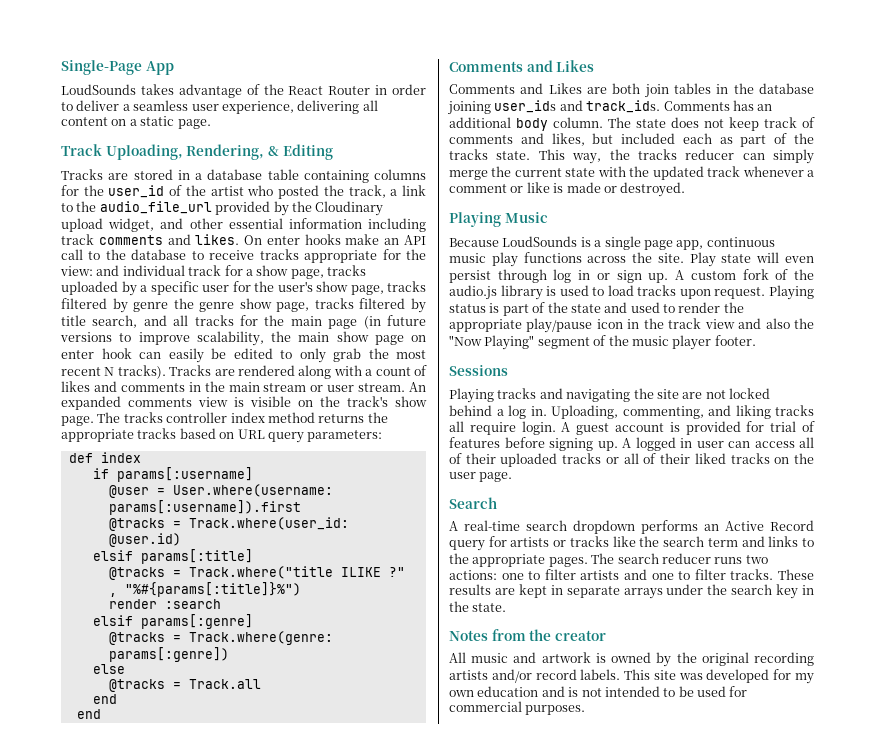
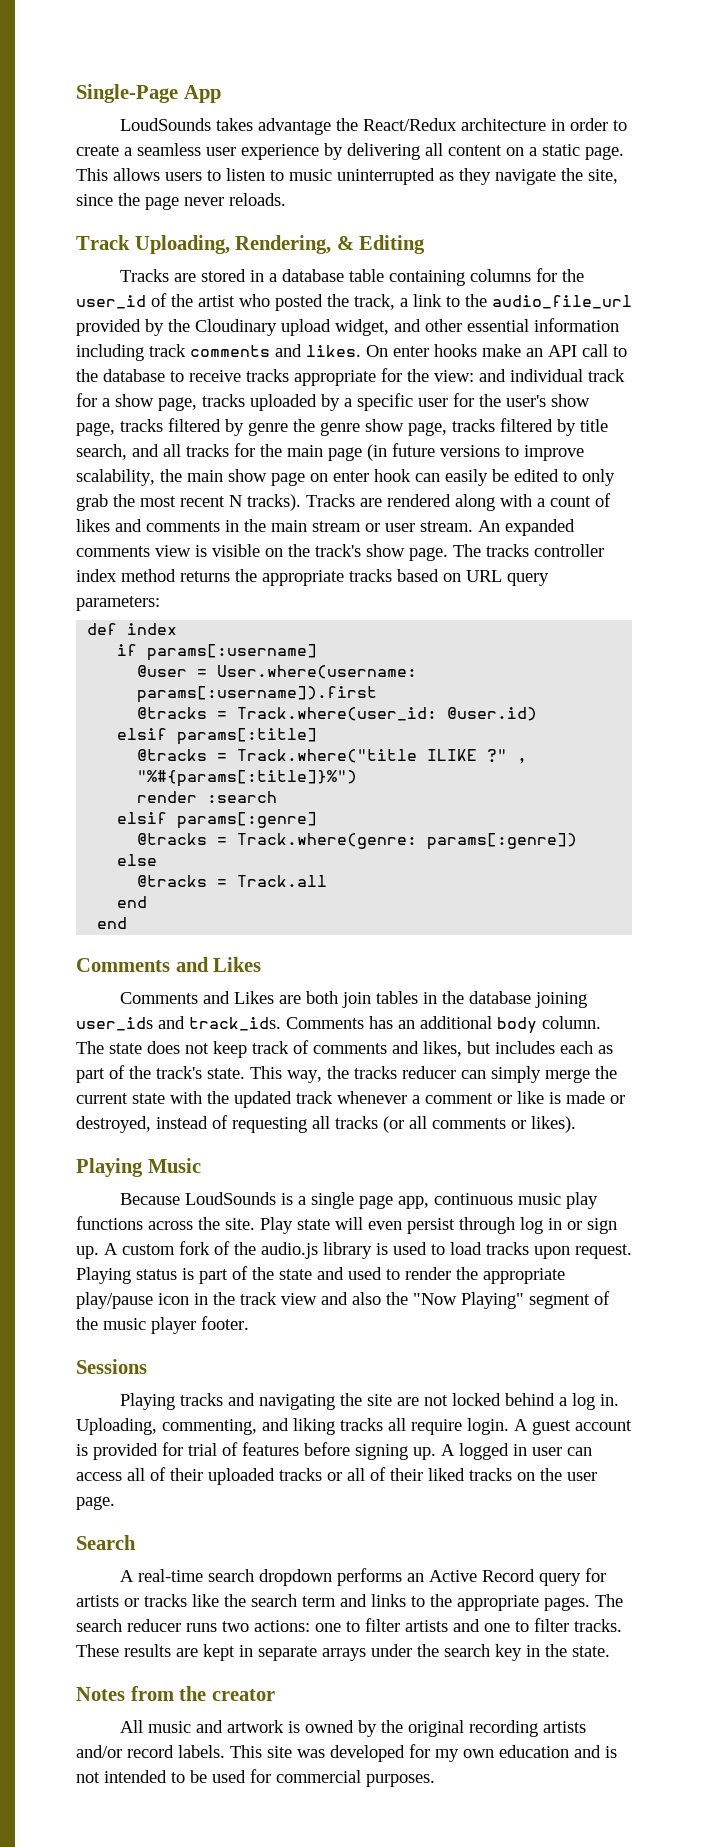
[246,84,371,95] of the React Router -> [335,118,546,131] the React/Redux architecture
[76,100,120,111] deliver -> [76,145,119,156] create
[221,101,294,114] experience, -> [241,143,343,160] experience by
(211, 124) none -> [76,168,618,185] [76,193,286,210] This allows users to listen to music uninterrupted as they navigate the site, since the page never reloads.
[621,133,676,144] included -> [495,1041,555,1054] includes
[449,149,488,160] tracks -> [156,1066,202,1079] track's
[620,182,686,197] destroyed. -> [76,1115,576,1133] destroyed, instead of requesting all tracks (or all comments or likes).

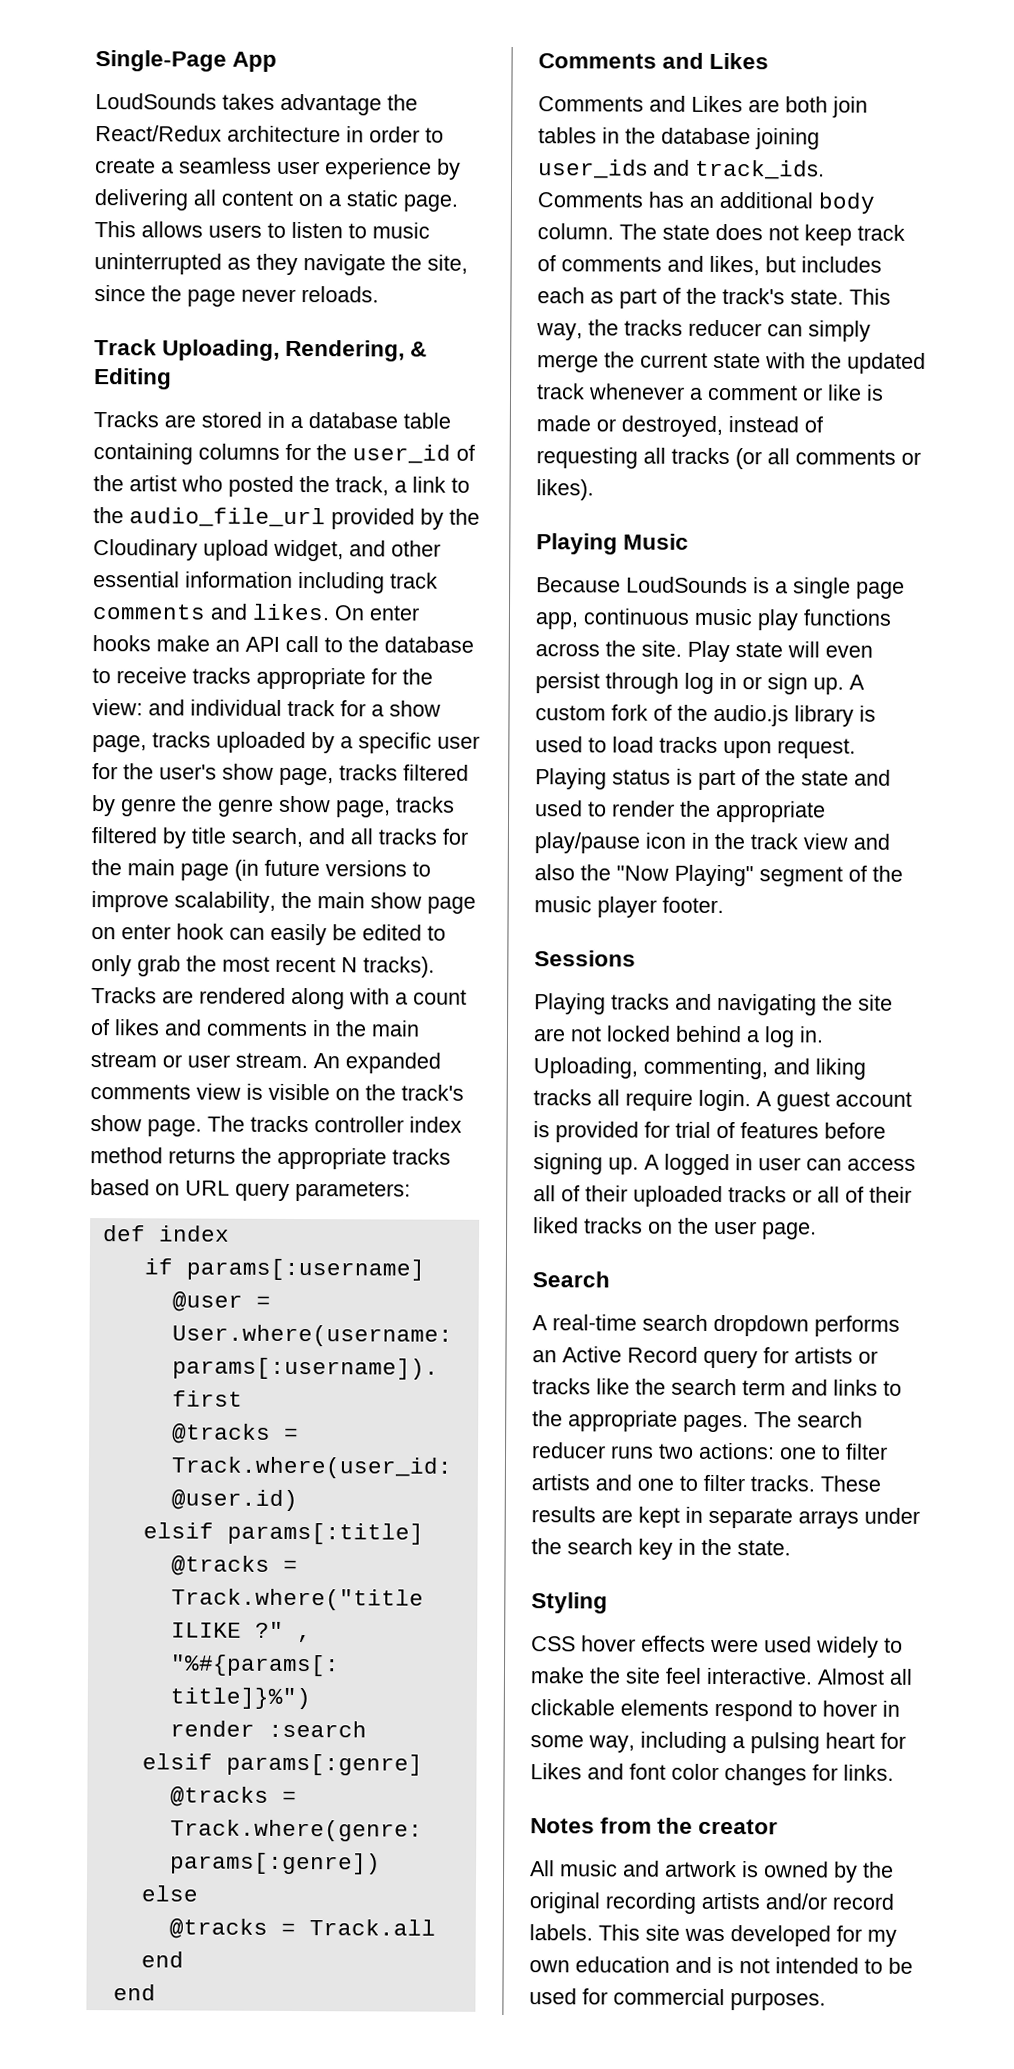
(610, 1651) none -> [531,1592,608,1614] [531,1635,903,1658] [530,1667,913,1685] [530,1699,900,1722] [530,1731,906,1754] [530,1763,894,1786] // Styling // CSS hover effects were used widely to make the site feel interactive. Almost all clickable elements respond to hover in some way, including a pulsing heart for Likes and font color changes for links.

